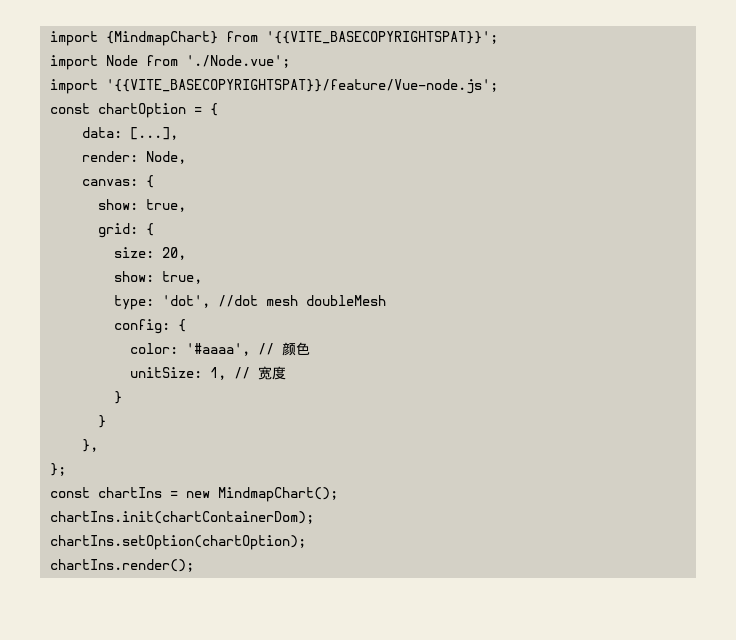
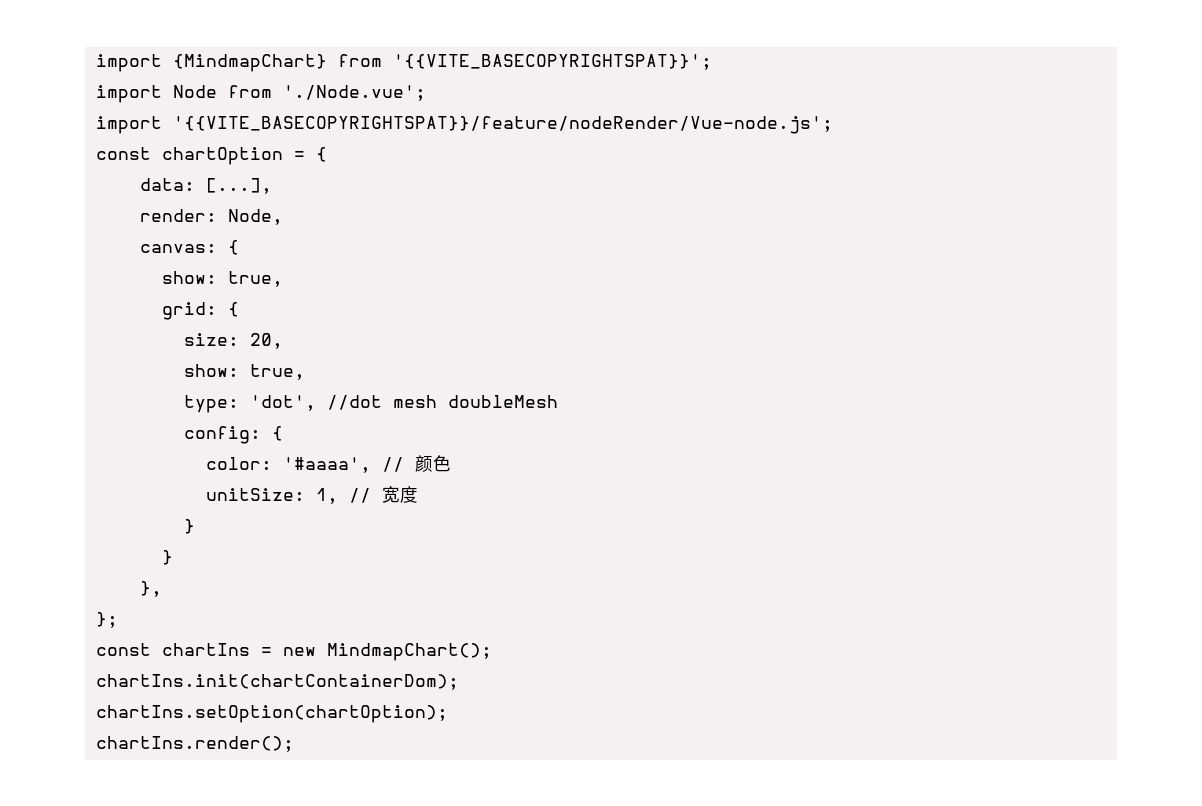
[105,79,498,94] '{{VITE_BASECOPYRIGHTSPAT}}/feature/Vue-node.js'; -> [173,116,834,134] '{{VITE_BASECOPYRIGHTSPAT}}/feature/nodeRender/Vue-node.js';

